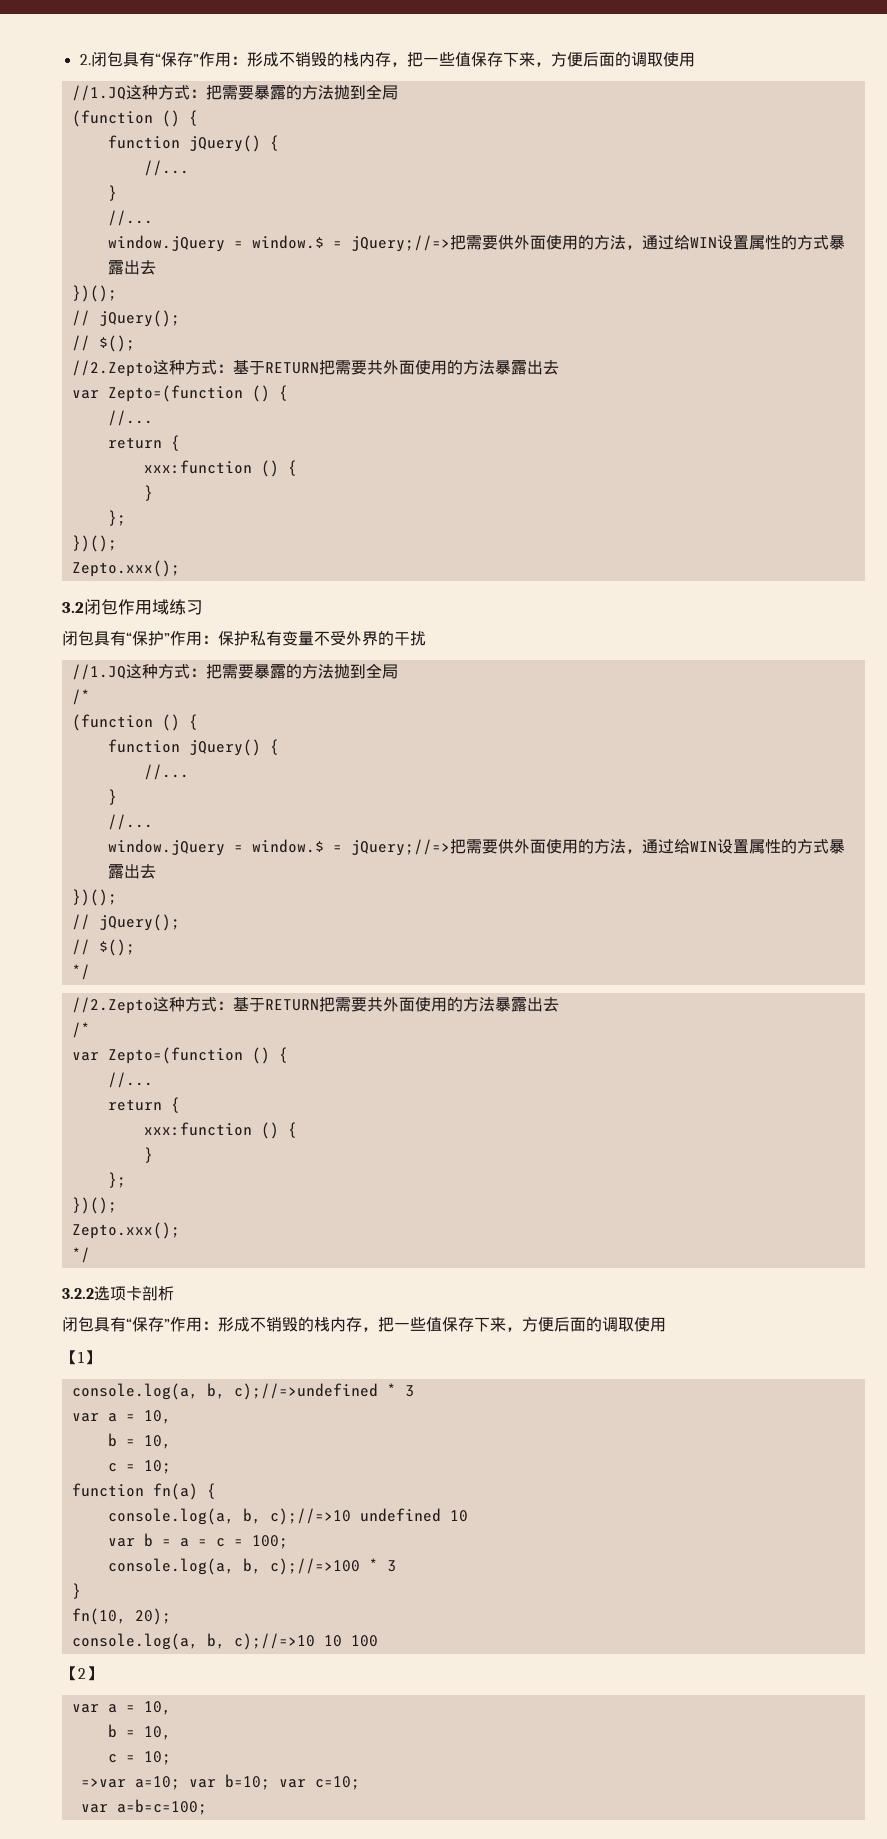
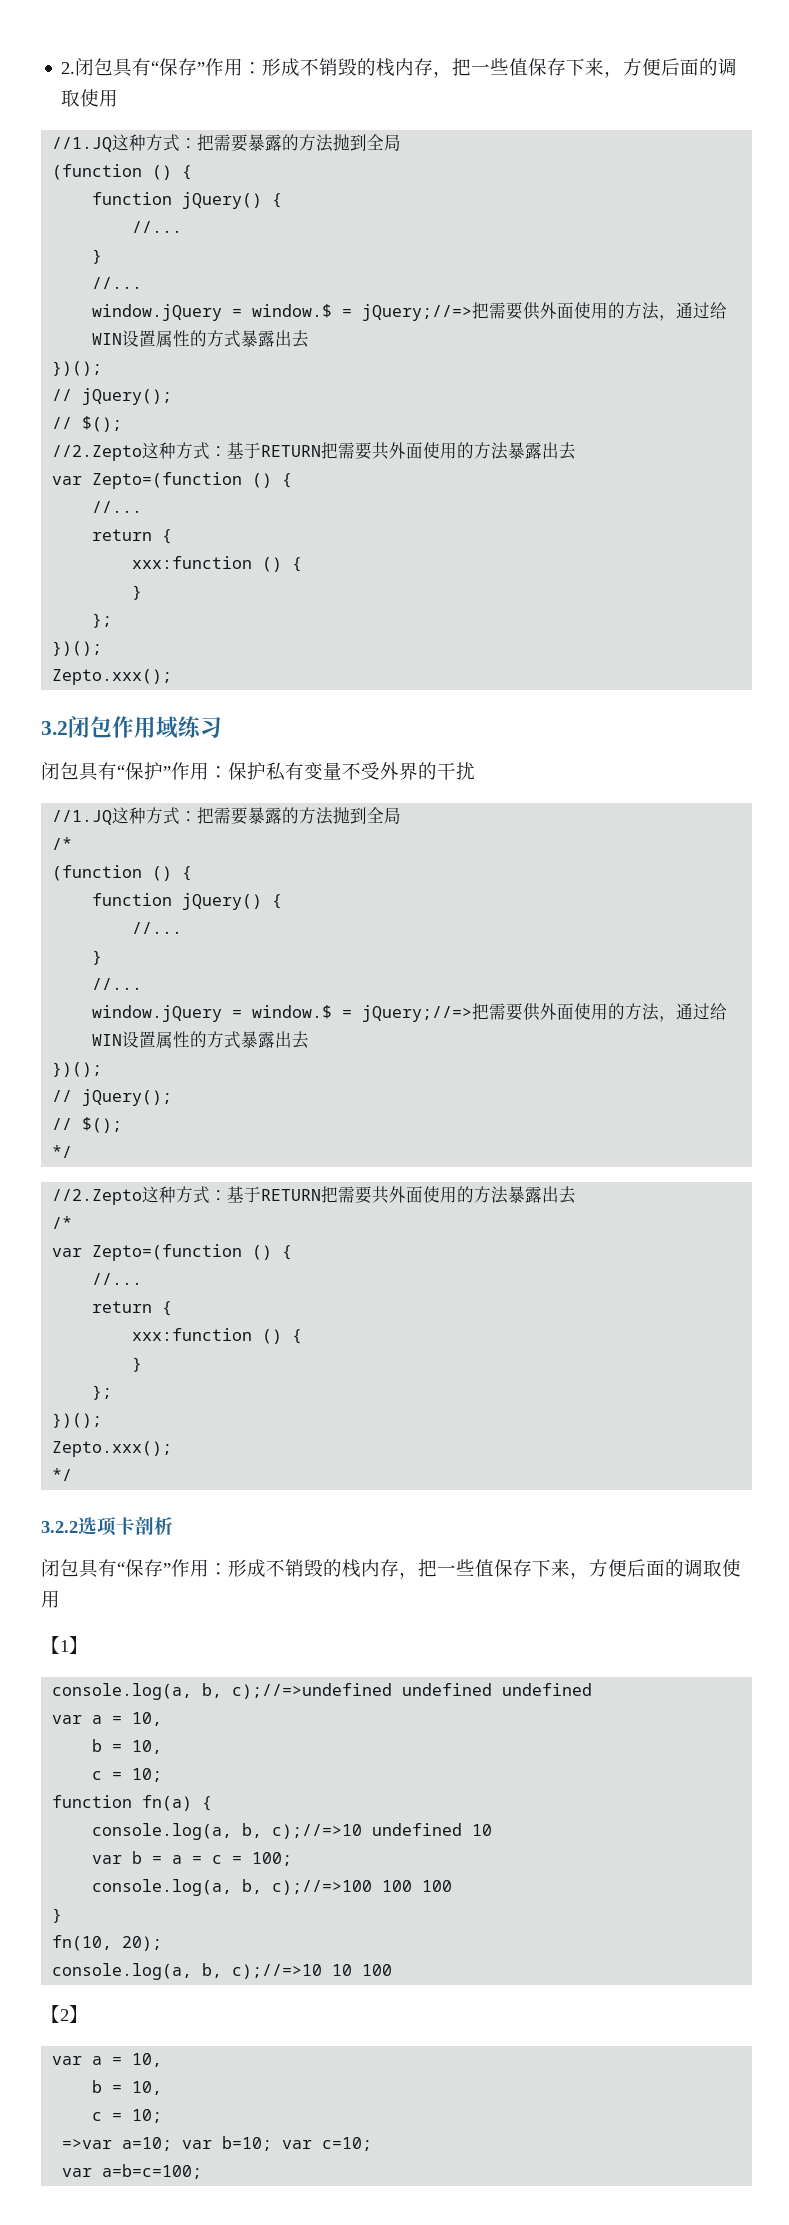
[386,1383,414,1397] * 3 -> [402,1683,593,1696] undefined undefined
[368,1558,396,1572] * 3 -> [382,1880,453,1892] 100 100

